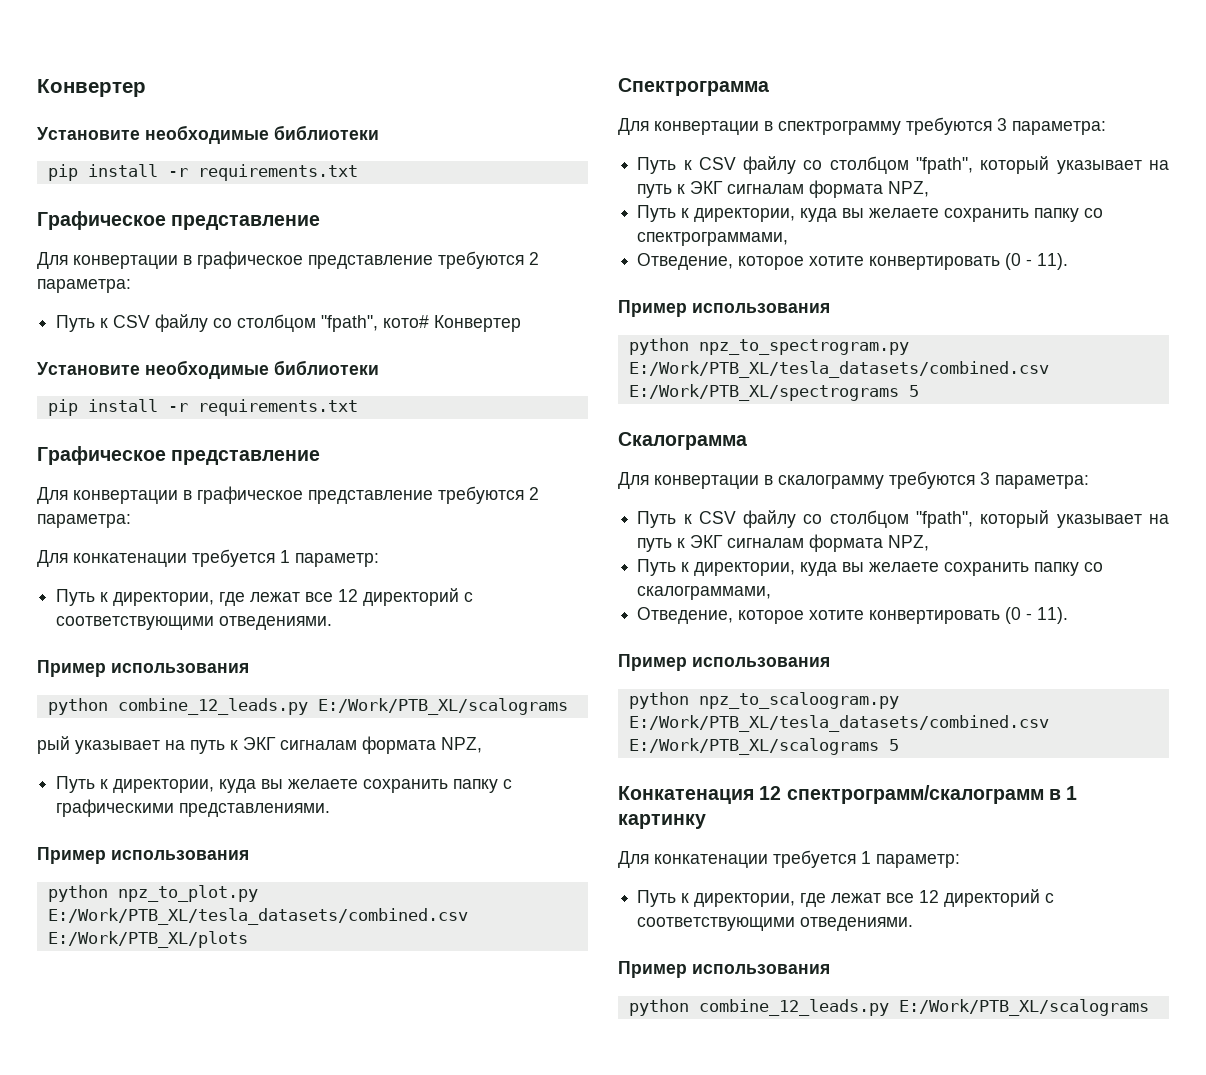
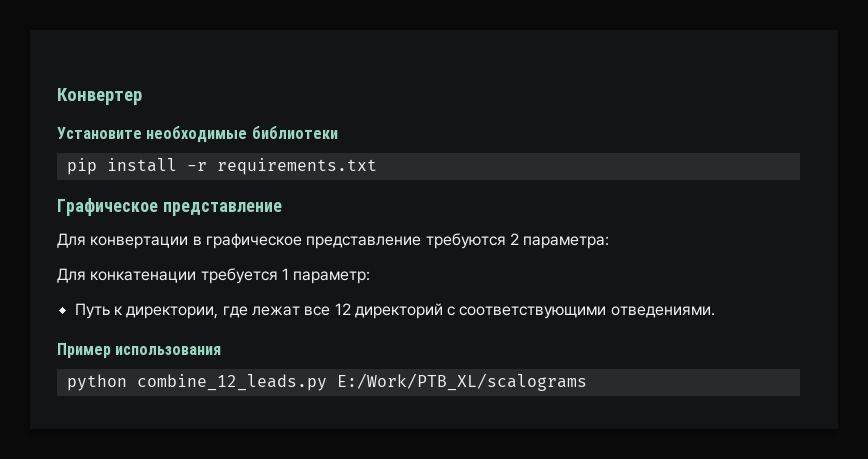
[56,314,522,332] [37,360,379,379] [47,399,358,416] [37,446,321,465] [37,486,539,504] [37,514,131,528] // Путь к CSV файлу со столбцом "fpath", кото# Конвертер // Установите необходимые библиотеки // pip install -r requirements.txt // Графическое представление // Для конвертации в графическое представление требуются 2 параметра: -> (610, 242) none
[37,736,482,754] [56,776,513,793] [56,799,331,817] [37,847,249,864] [47,885,258,902] [47,908,468,925] [47,931,248,948] [618,78,769,96] [618,117,1106,135] [637,156,1169,174] [637,180,930,198] [637,205,1104,222] [637,232,789,246] [637,253,1069,270] [618,300,830,317] [628,338,909,355] [628,361,1049,378] [628,384,919,401] [618,432,747,450] [618,471,1089,489] [637,510,1169,528] [637,534,930,552] [637,559,1104,576] [637,586,772,600] [637,607,1069,624] [618,654,830,671] [628,692,899,709] [628,715,1049,732] [628,738,899,755] [618,785,1078,804] [618,814,706,829] [618,850,960,868] [637,889,1055,907] [637,917,914,931] [618,961,830,978] [628,999,1149,1016] // рый указывает на путь к ЭКГ сигналам формата NPZ, // Путь к директории, куда вы желаете сохранить папку с графическими представлениями. // Пример использования // python npz_to_plot.py E:/Work/PTB_XL/tesla_datasets/combined.csv E:/Work/PTB_XL/plots // Спектрограмма // Для конвертации в спектрограмму требуются 3 параметра: // Путь к CSV файлу со столбцом "fpath", который указывает на путь к ЭКГ сигналам формата NPZ, // Путь к директории, куда вы желаете сохранить папку со спектрограммами, // Отведение, которое хотите конвертировать (0 - 11). // Пример использования // python npz_to_spectrogram.py E:/Work/PTB_XL/tesla_datasets/combined.csv E:/Work/PTB_XL/spectrograms 5 // Скалограмма // Для конвертации в скалограмму требуются 3 параметра: // Путь к CSV файлу со столбцом "fpath", который указывает на путь к ЭКГ сигналам формата NPZ, // Путь к директории, куда вы желаете сохранить папку со скалограммами, // Отведение, которое хотите конвертировать (0 - 11). // Пример использования // python npz_to_scaloogram.py E:/Work/PTB_XL/tesla_datasets/combined.csv E:/Work/PTB_XL/scalograms 5 // Конкатенация 12 спектрограмм/скалограмм в 1 картинку // Для конкатенации требуется 1 параметр: // Путь к директории, где лежат все 12 директорий с соответствующими отведениями. // Пример использования // python combine_12_leads.py E:/Work/PTB_XL/scalograms -> (587, 382) none

